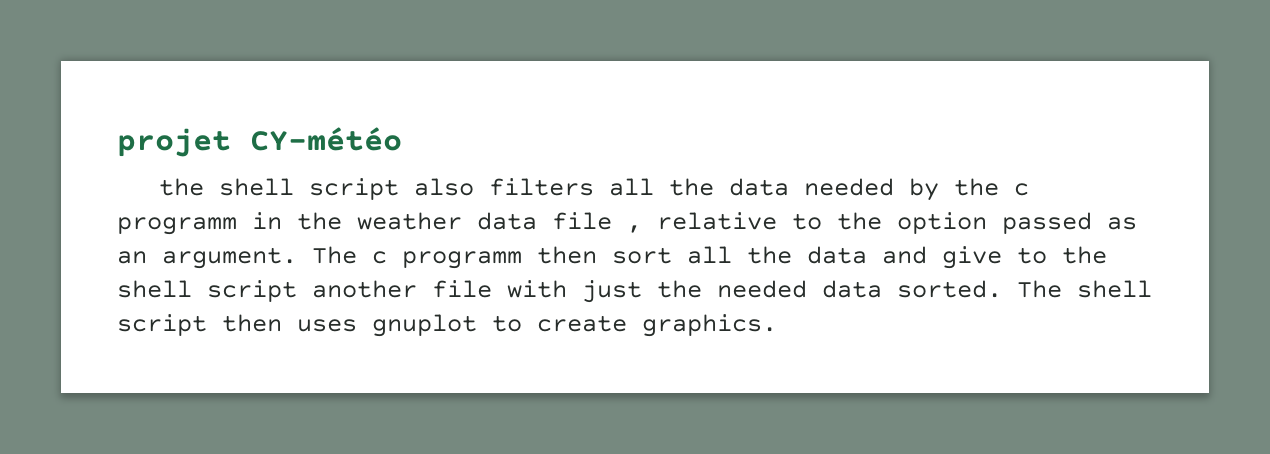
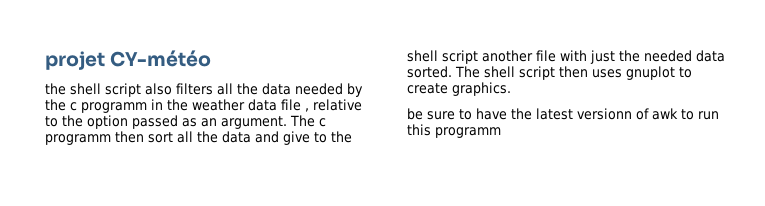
(777, 325) none -> [407,108,719,120] [407,124,501,138] // be sure to have the latest versionn of awk to run this programm

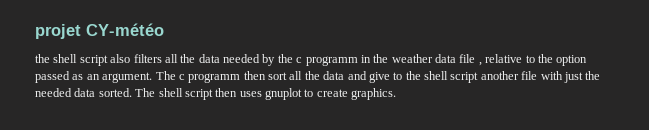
[407,108,719,120] [407,124,501,138] // be sure to have the latest versionn of awk to run this programm -> (397, 94) none

